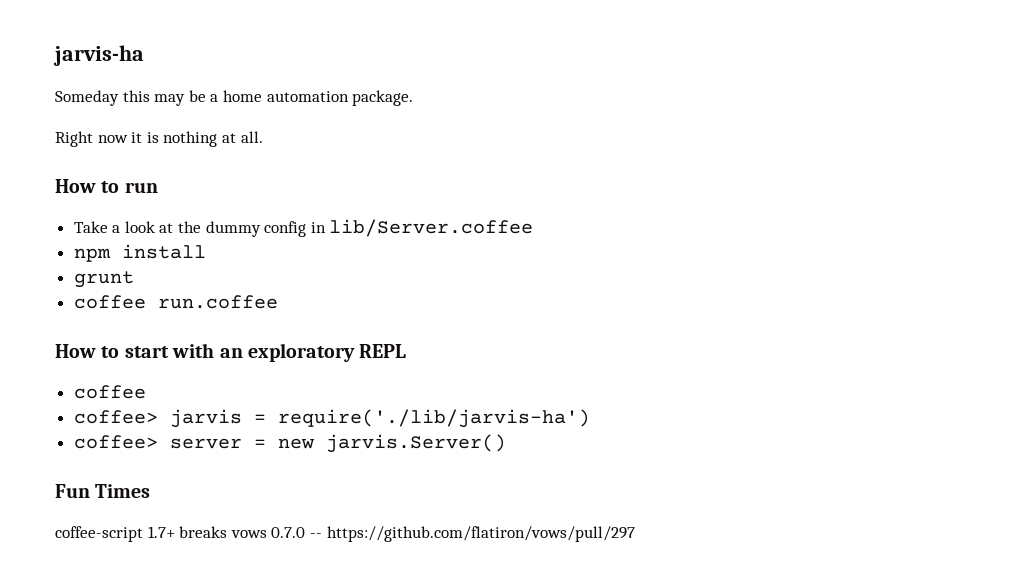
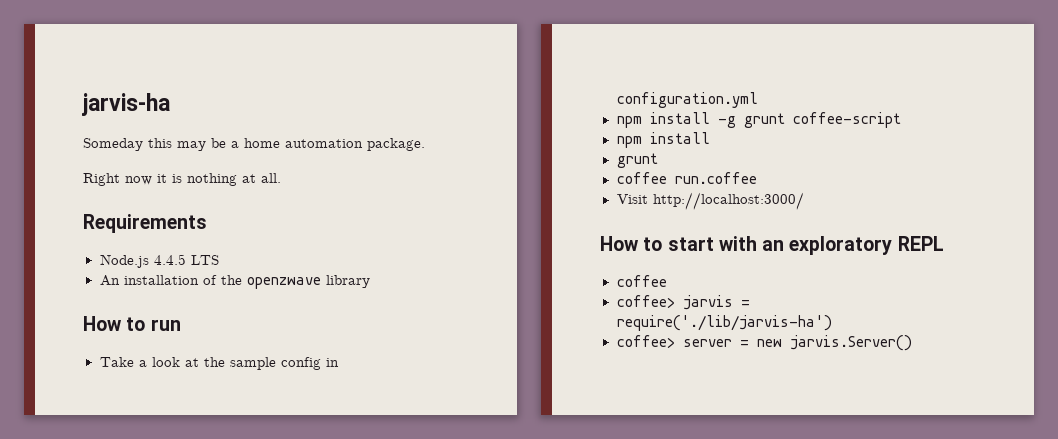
(263, 137) none -> [83,214,207,233] [99,254,219,268] [99,275,370,289] // Requirements // Node.js 4.4.5 LTS // An installation of the openzwave library
[205,221,261,237] dummy -> [229,357,276,370] sample
[329,219,534,237] lib/Server.coffee -> [616,92,758,108] [616,112,901,128] configuration.yml // npm install -g grunt coffee-script
(278, 302) none -> [616,192,804,210] // Visit http://localhost:3000/
[55,484,151,498] [55,526,635,542] // Fun Times // coffee-script 1.7+ breaks vows 0.7.0 -- https://github.com/flatiron/vows/pull/297 -> (912, 343) none

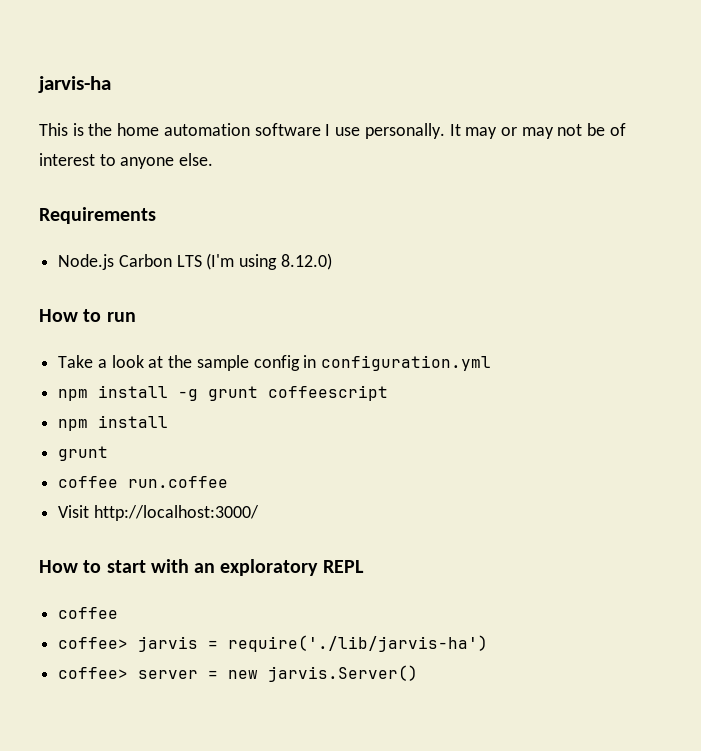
[83,138,425,151] [83,173,281,186] Someday this may be a home automation package. // Right now it is nothing at all. -> [39,123,626,139] [39,153,214,169] This is the home automation software I use personally. It may or may not be of interest to anyone else.
[153,254,186,265] 4.4.5 -> [118,254,172,267] Carbon
[99,275,370,289] // An installation of the openzwave library -> [206,253,332,270] (I'm using 8.12.0)
[792,112,901,128] coffee-script -> [268,385,389,401] coffeescript

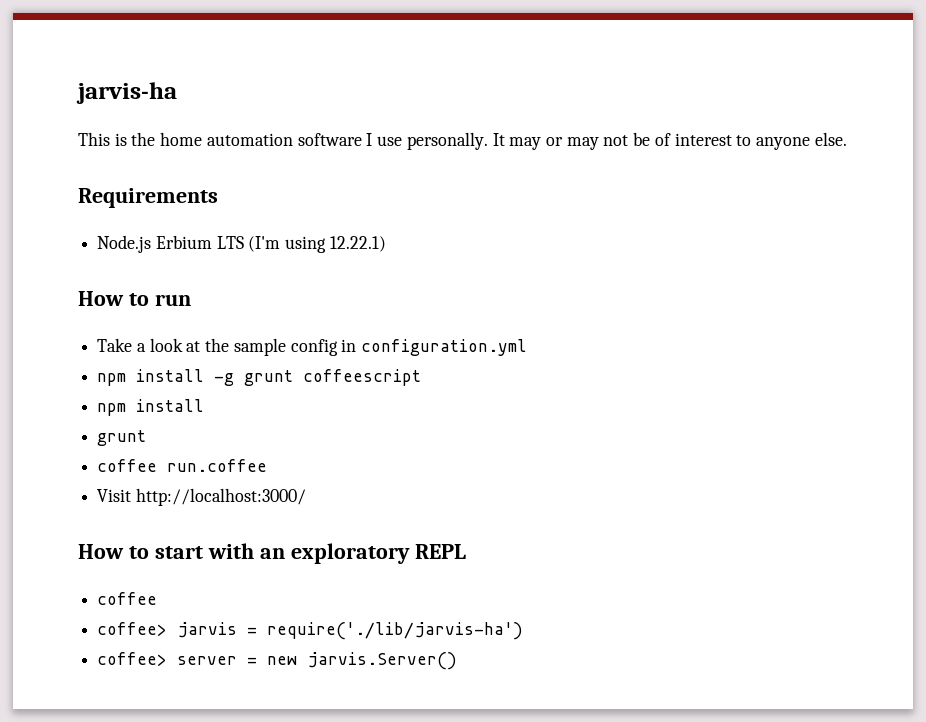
[118,254,172,267] Carbon -> [155,235,212,249] Erbium
[280,253,332,270] 8.12.0) -> [329,236,386,252] 12.22.1)

